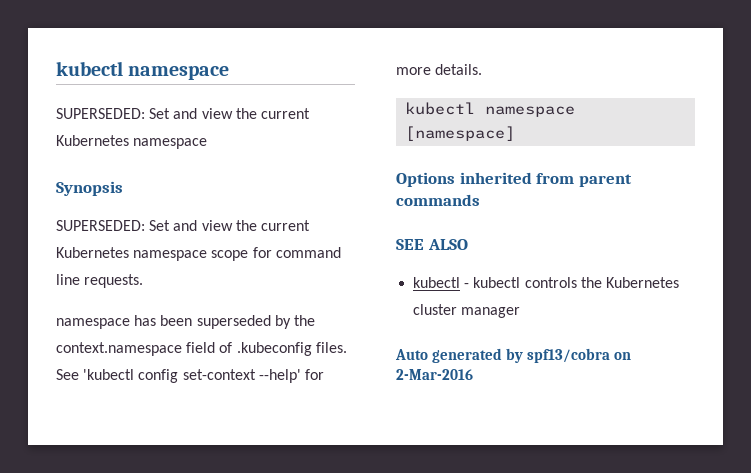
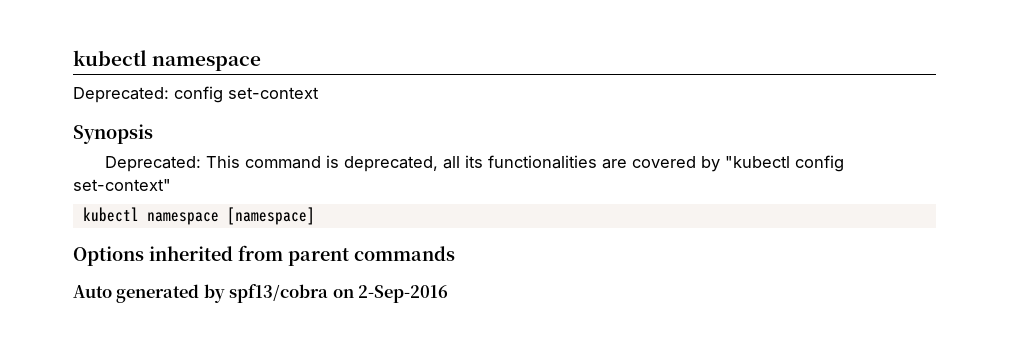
[56,108,310,119] [56,135,208,149] [56,181,123,196] [56,220,310,231] [56,247,341,261] [56,274,144,288] [56,315,315,329] [56,342,347,356] [56,369,324,383] [396,64,483,75] SUPERSEDED: Set and view the current Kubernetes namespace // Synopsis // SUPERSEDED: Set and view the current Kubernetes namespace scope for command line requests. // namespace has been superseded by the context.namespace field of .kubeconfig files. See 'kubectl config set-context --help' for more details. -> [73,86,319,103] [73,124,153,144] [104,155,844,172] [73,179,171,191] Deprecated: config set-context // Synopsis // Deprecated: This command is deprecated, all its functionalities are covered by "kubectl config set-context"
[396,239,468,250] [413,277,679,288] [413,304,521,318] // SEE ALSO // kubectl - kubectl controls the Kubernetes cluster manager -> (455, 253) none
[396,369,473,380] 2-Mar-2016 -> [358,285,449,303] 2-Sep-2016

